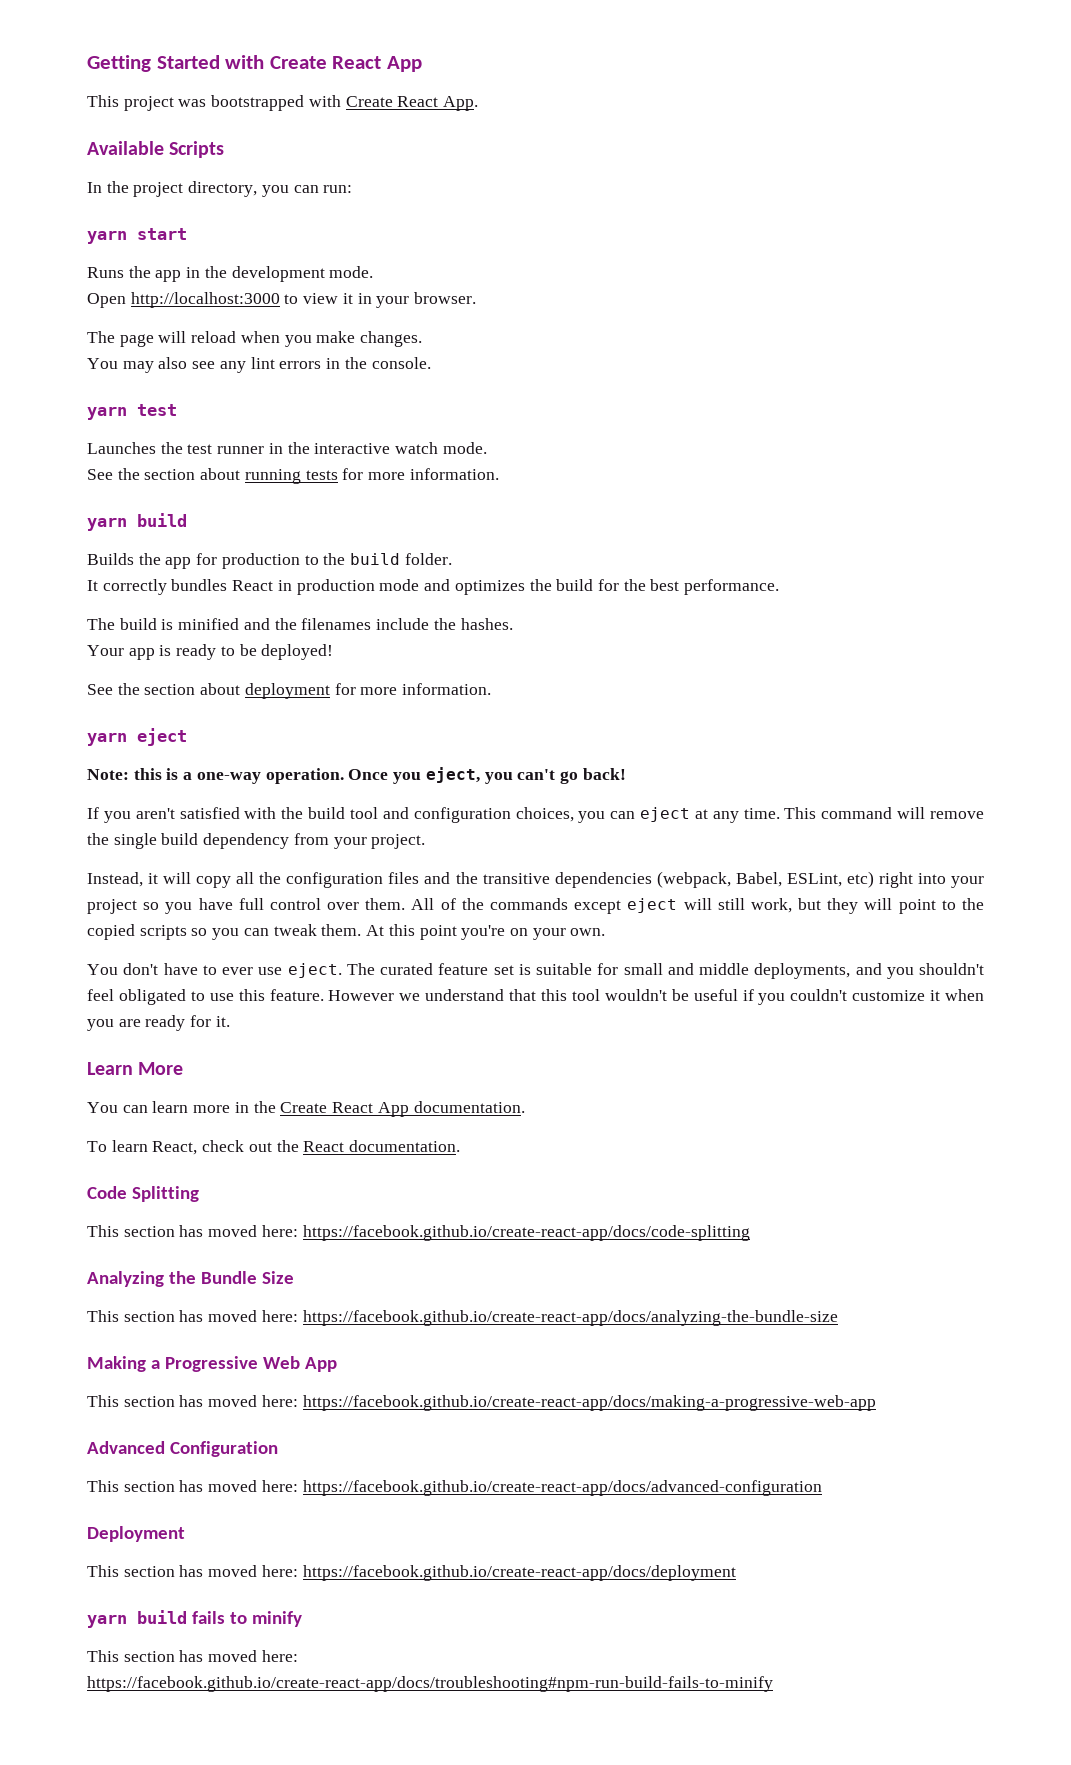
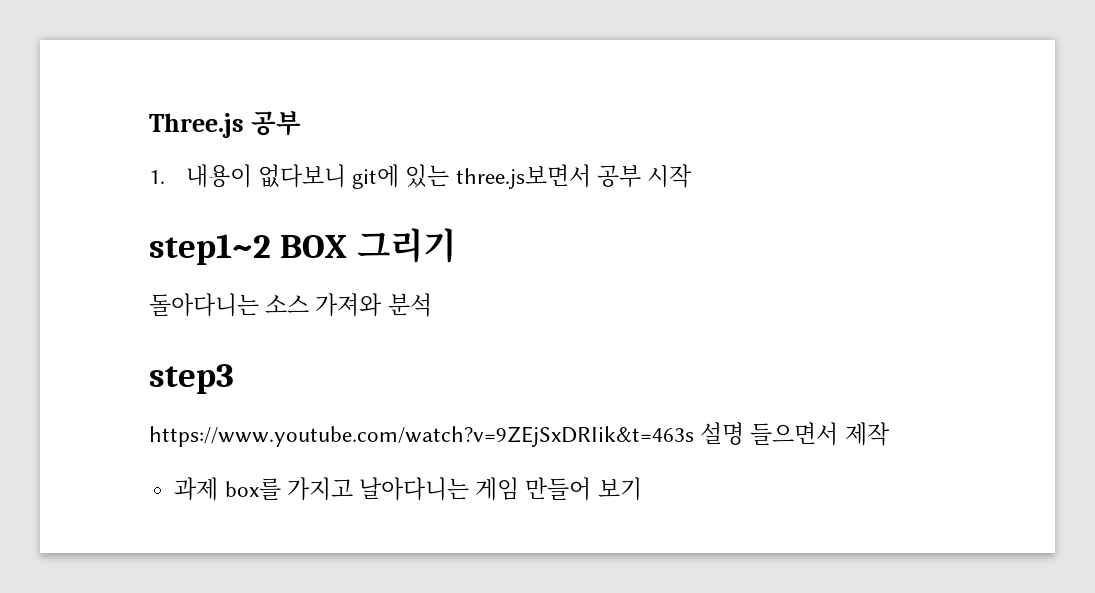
[87,55,422,72] [87,95,479,111] [87,141,225,158] [87,181,353,197] [87,228,187,244] [87,266,374,282] [87,292,477,308] [87,331,423,347] [87,357,431,373] [87,404,177,420] [87,442,487,454] [87,468,499,484] [87,513,187,531] [87,553,452,569] [87,579,780,595] [87,618,513,630] [87,644,334,660] [87,683,492,699] [87,728,187,746] [87,767,626,784] [87,807,985,823] [87,833,426,849] [87,871,984,888] [87,898,984,914] [87,924,606,940] [87,963,984,979] [87,989,984,1005] [87,1015,230,1031] [87,1062,184,1075] [87,1101,525,1117] [87,1140,461,1155] [87,1186,199,1202] [87,1225,750,1241] [87,1271,294,1287] [87,1310,838,1326] [87,1356,337,1372] [87,1395,876,1411] [87,1441,278,1457] [87,1480,822,1496] [87,1526,185,1542] [87,1565,736,1581] [87,1610,302,1628] [87,1650,298,1662] [87,1676,773,1692] Getting Started with Create React App // This project was bootstrapped with Create React App. // Available Scripts // In the project directory, you can run: // yarn start // Runs the app in the development mode. // Open http://localhost:3000 to view it in your browser. // The page will reload when you make changes. // You may also see any lint errors in the console. // yarn test // Launches the test runner in the interactive watch mode. // See the section about running tests for more information. // yarn build // Builds the app for production to the build folder. // It correctly bundles React in production mode and optimizes the build for the best performance. // The build is minified and the filenames include the hashes. // Your app is ready to be deployed! // See the section about deployment for more information. // yarn eject // Note: this is a one-way operation. Once you eject, you can't go back! // If you aren't satisfied with the build tool and configuration choices, you can eject at any time. This command will remove the single build dependency from your project. // Instead, it will copy all the configuration files and the transitive dependencies (webpack, Babel, ESLint, etc) right into your project so you have full control over them. All of the commands except eject will still work, but they will point to the copied scripts so you can tweak them. At this point you're on your own. // You don't have to ever use eject. The curated feature set is suitable for small and middle deployments, and you shouldn't feel obligated to use this feature. However we understand that this tool wouldn't be useful if you couldn't customize it when you are ready for it. // Learn More // You can learn more in the Create React App documentation. // To learn React, check out the React documentation. // Code Splitting // This section has moved here: https://facebook.github.io/create-react-app/docs/code-splitting // Analyzing the Bundle Size // This section has moved here: https://facebook.github.io/create-react-app/docs/analyzing-the-bundle-size // Making a Progressive Web App // This section has moved here: https://facebook.github.io/create-react-app/docs/making-a-progressive-web-app // Advanced Configuration // This section has moved here: https://facebook.github.io/create-react-app/docs/advanced-configuration // Deployment // This section has moved here: https://facebook.github.io/create-react-app/docs/deployment // yarn build fails to minify // This section has moved here: https://facebook.github.io/create-react-app/docs/troubleshooting#npm-run-build-fails-to-minify -> [149,111,301,138] [149,164,693,189] [149,228,456,265] [149,293,432,317] [149,364,234,394] [149,422,890,447] [174,477,642,501] Three.js 공부 // 1. 내용이 없다보니 git에 있는 three.js보면서 공부 시작 // step1~2 BOX 그리기 // 돌아다니는 소스 가져와 분석 // step3 // https://www.youtube.com/watch?v=9ZEjSxDRIik&t=463s 설명 들으면서 제작 // 과제 box를 가지고 날아다니는 게임 만들어 보기

